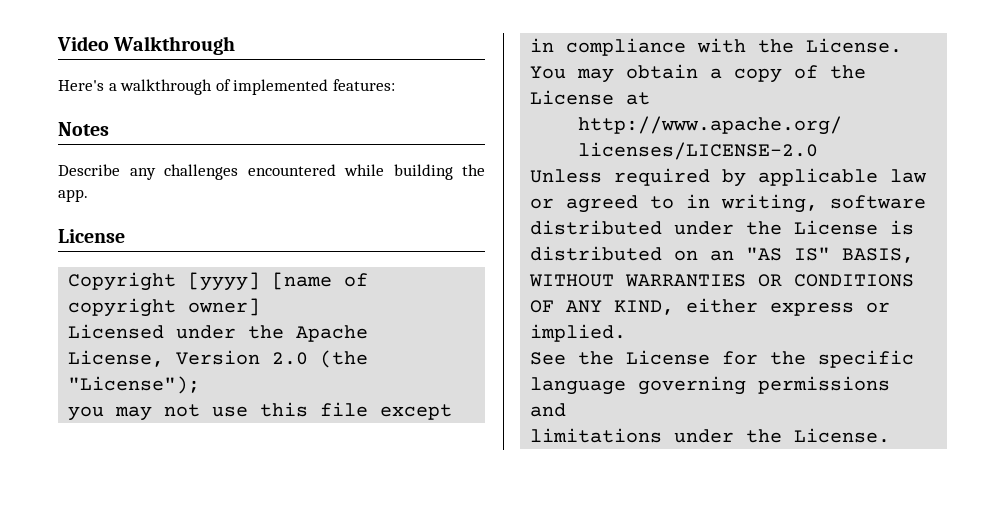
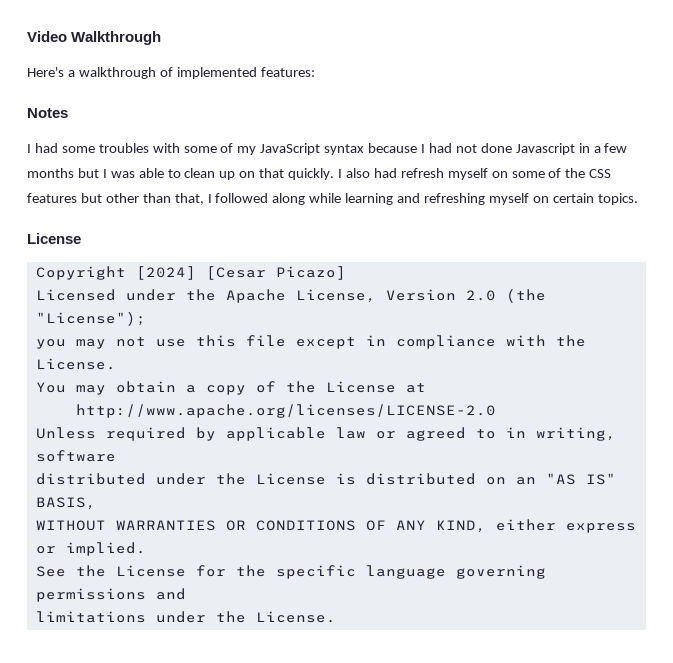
[58,164,485,180] [58,189,88,202] [58,229,125,243] [68,272,369,291] [68,298,261,317] Describe any challenges encountered while building the app. // License // Copyright [yyyy] [name of copyright owner] -> [27,143,628,155] [27,168,612,180] [27,193,638,205] [27,233,81,244] [35,266,346,280] I had some troubles with some of my JavaScript syntax because I had not done Javascript in a few months but I was able to clean up on that quickly. I also had refresh myself on some of the CSS features but other than that, I followed along while learning and refreshing myself on certain topics. // License // Copyright [2024] [Cesar Picazo]

